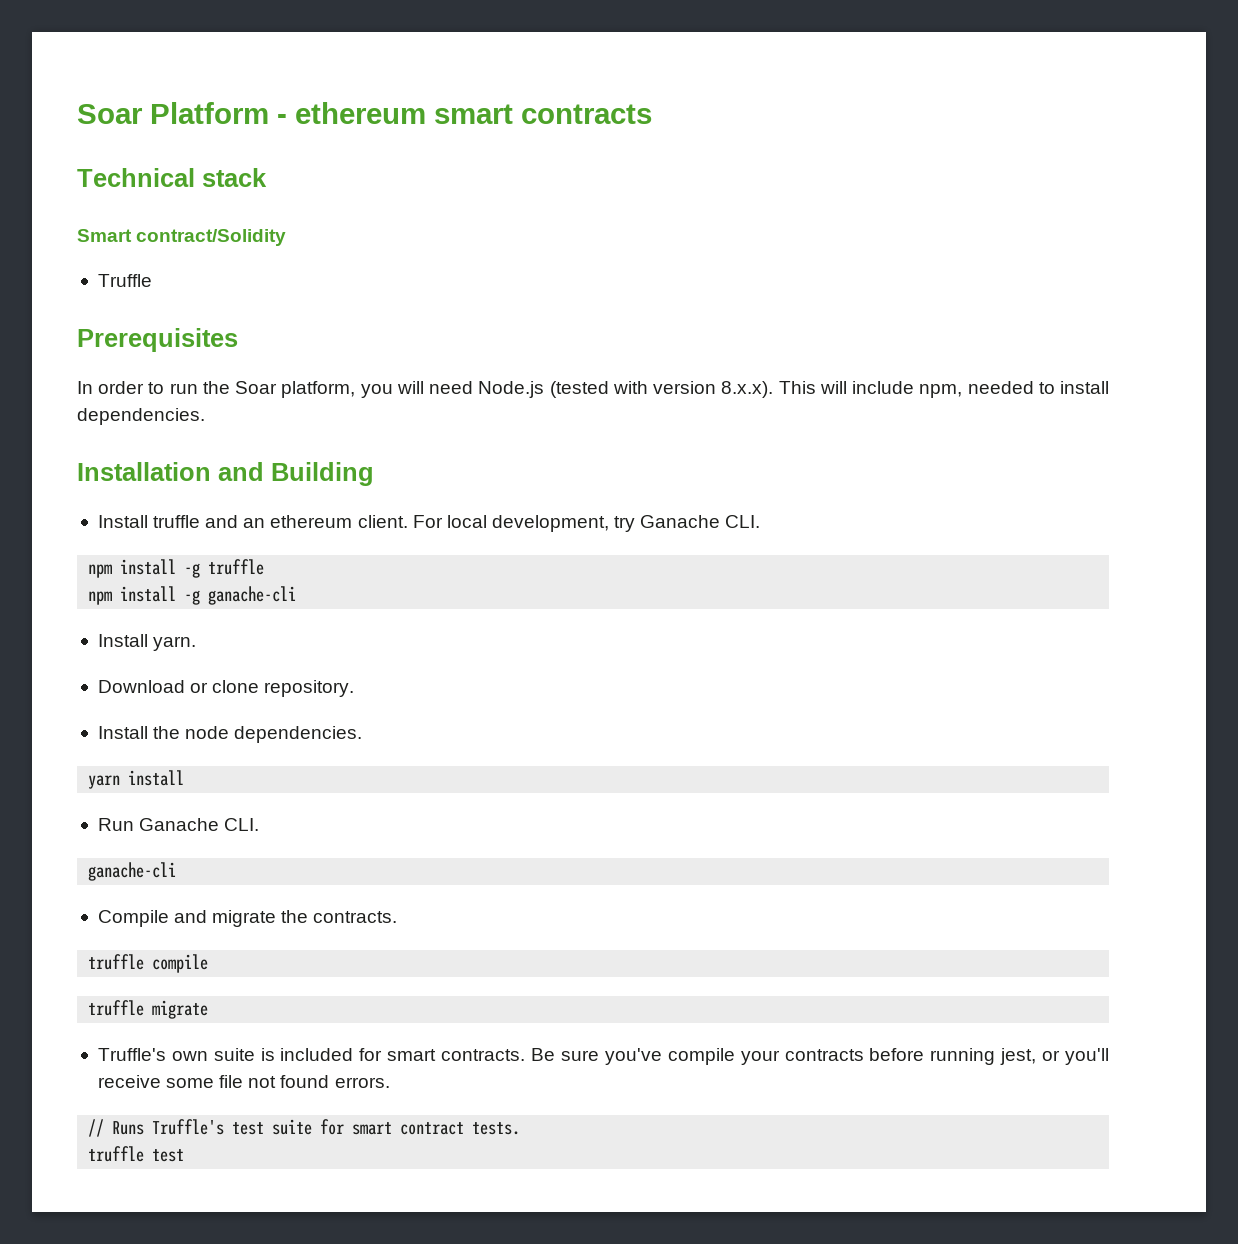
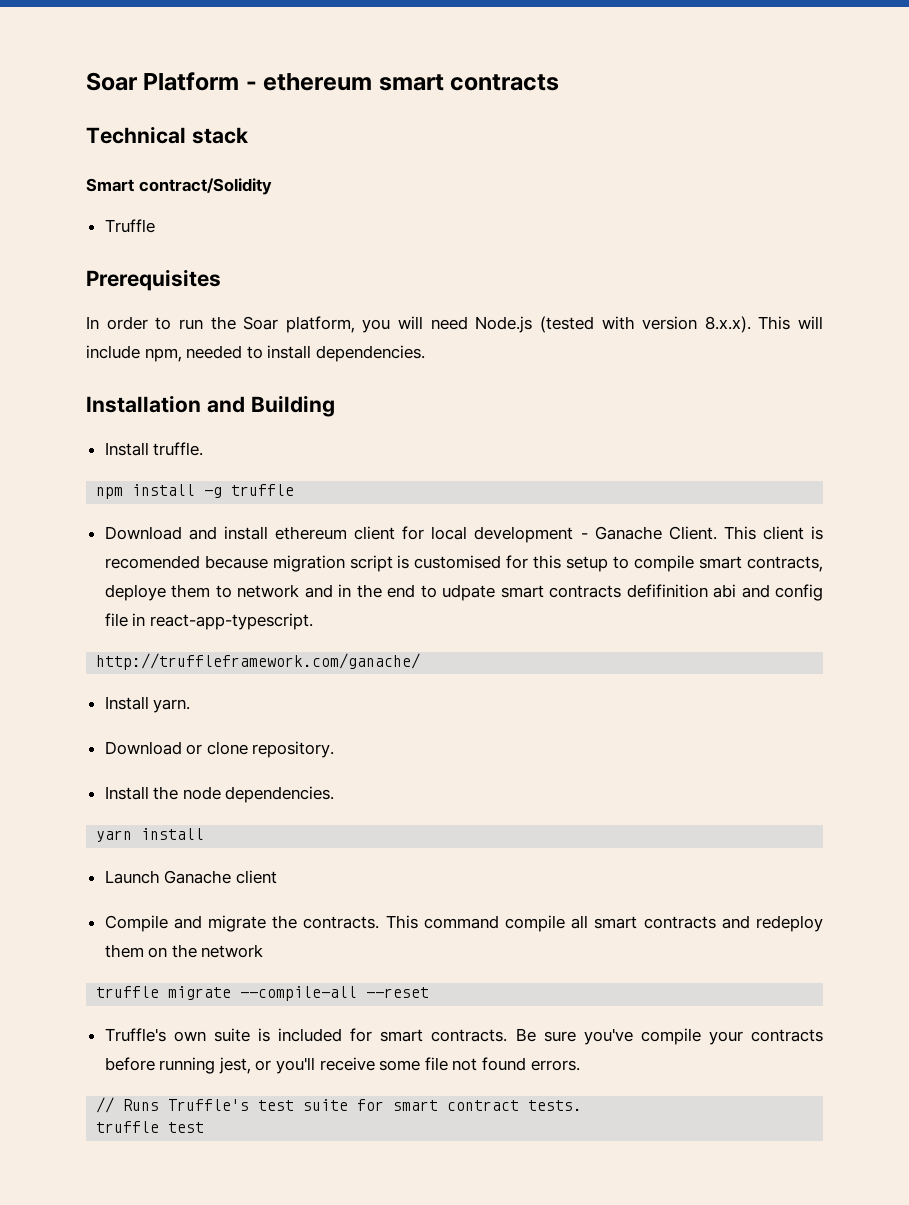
[153,515,761,532] [88,559,265,578] [88,586,297,605] truffle and an ethereum client. For local development, try Ganache CLI. // npm install -g truffle // npm install -g ganache-cli -> [153,442,204,456] [96,484,295,499] [104,526,823,543] [104,555,823,572] [104,584,823,601] [104,613,313,630] [96,653,421,670] truffle. // npm install -g truffle // Download and install ethereum client for local development - Ganache Client. This client is recomended because migration script is customised for this setup to compile smart contracts, deploye them to network and in the end to udpate smart contracts defifinition abi and config file in react-app-typescript. // http://truffleframework.com/ganache/
[97,818,260,831] [88,862,177,881] Run Ganache CLI. // ganache-cli -> [104,870,277,884] Launch Ganache client
[88,954,209,973] // truffle compile -> [385,915,823,932] [104,944,264,958] This command compile all smart contracts and redeploy them on the network
(209, 1009) none -> [240,986,430,1001] --compile-all --reset

